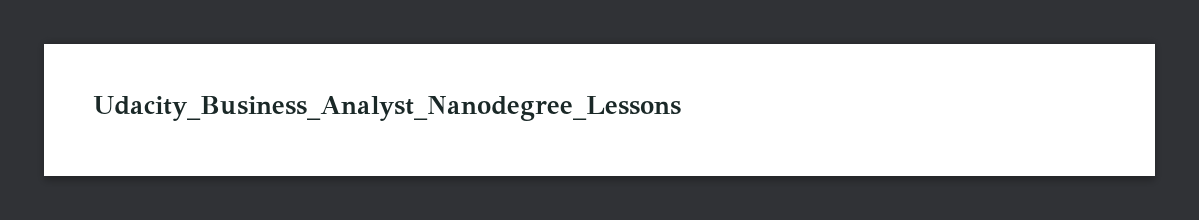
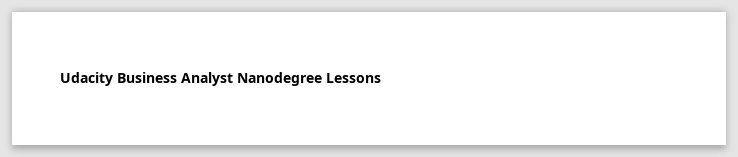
[93,96,681,121] Udacity_Business_Analyst_Nanodegree_Lessons -> [60,72,381,86] Udacity Business Analyst Nanodegree Lessons

